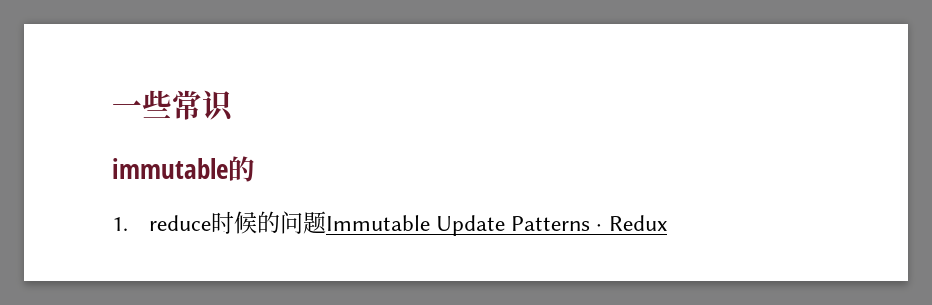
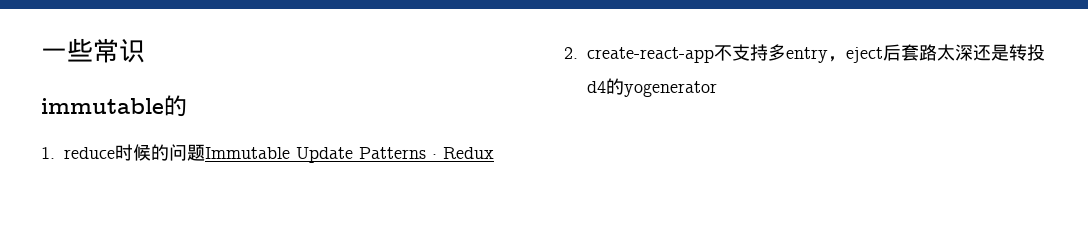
(667, 223) none -> [564,44,1045,63] [587,78,717,97] // 2. create-react-app不支持多entry，eject后套路太深还是转投d4的yogenerator

